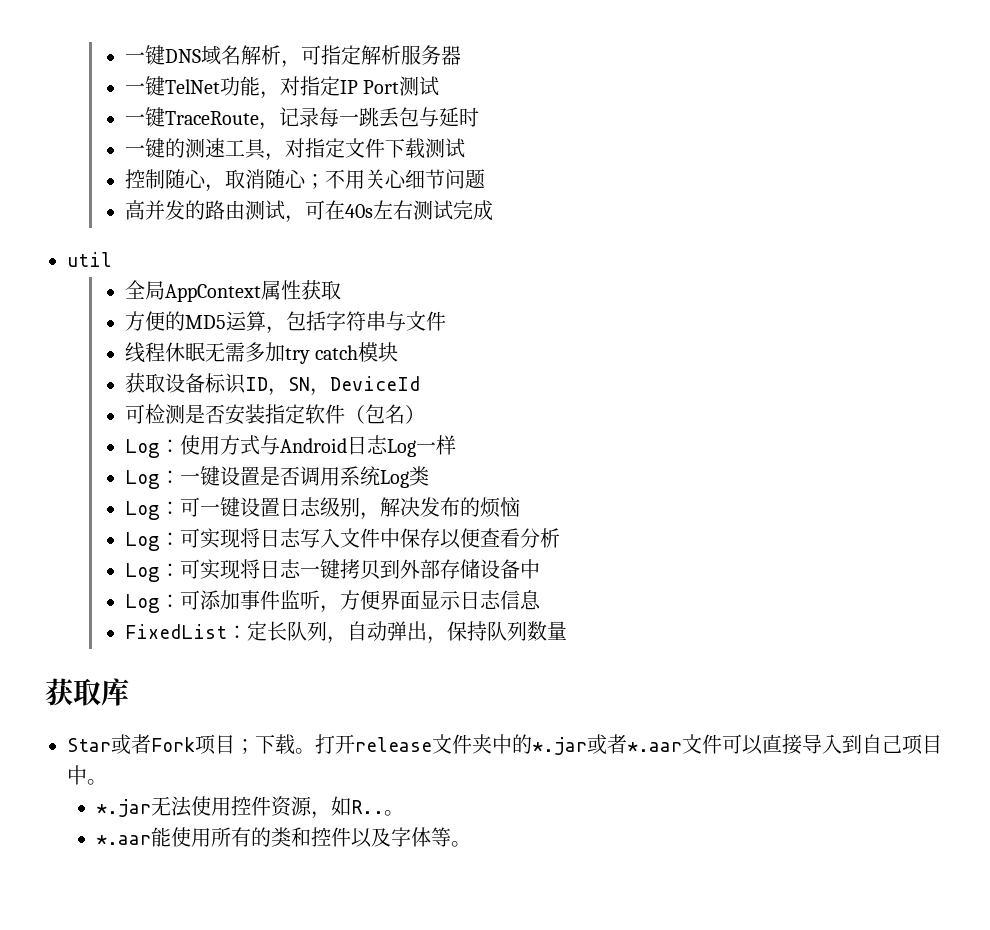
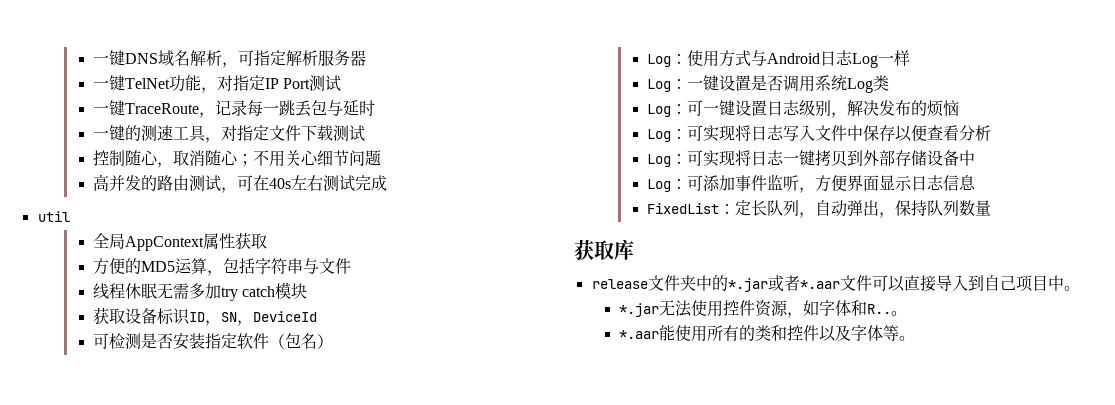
[67,734,355,755] Star或者Fork项目；下载。打开 -> (634, 249) none
(351, 806) none -> [819,300,868,316] 字体和

